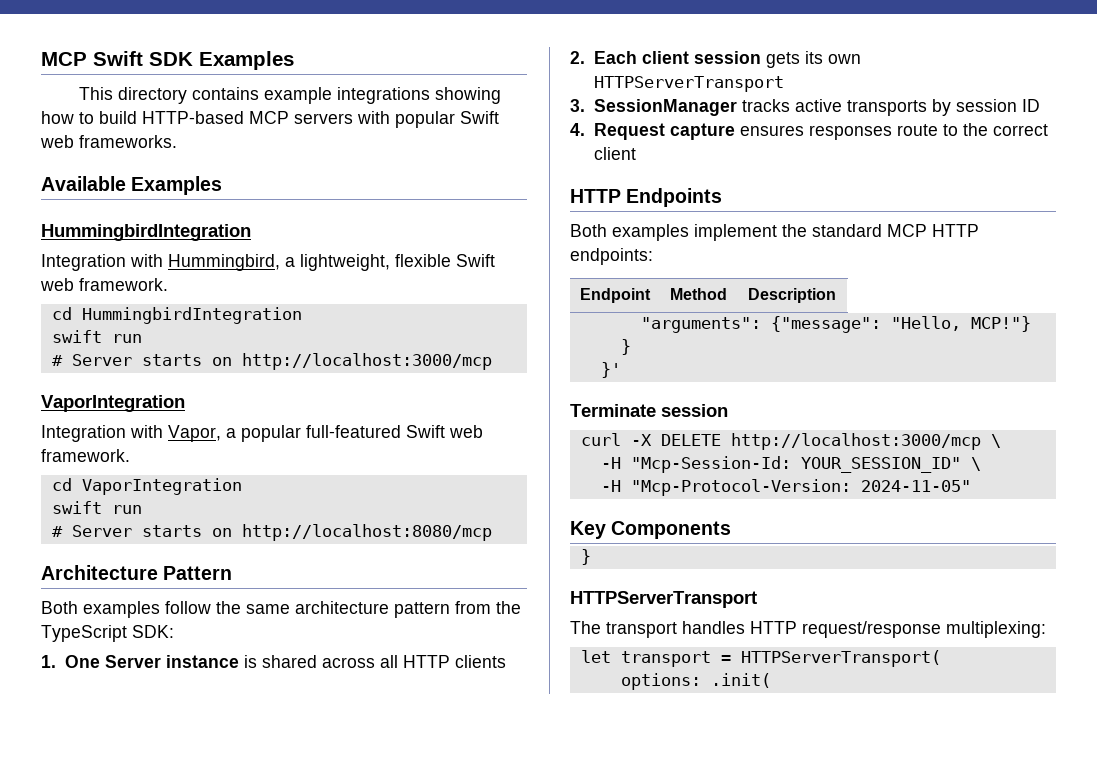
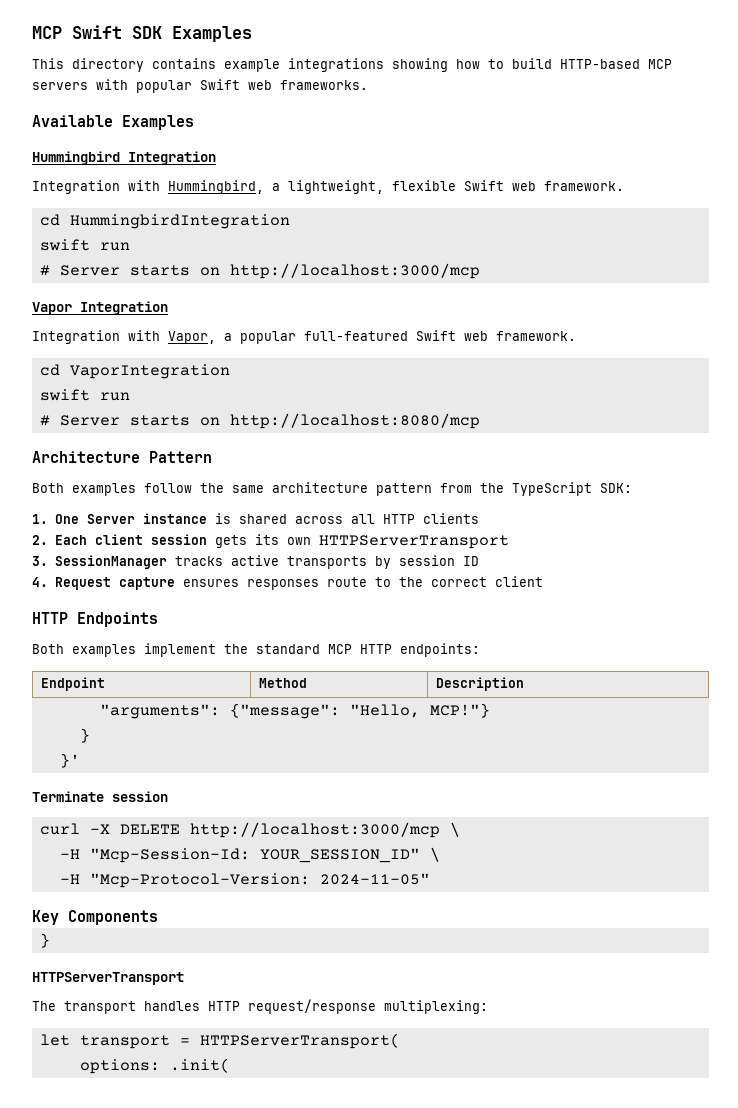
[41,224,251,241] HummingbirdIntegration -> [32,151,216,165] Hummingbird Integration
[41,395,185,412] VaporIntegration -> [32,301,168,315] Vapor Integration

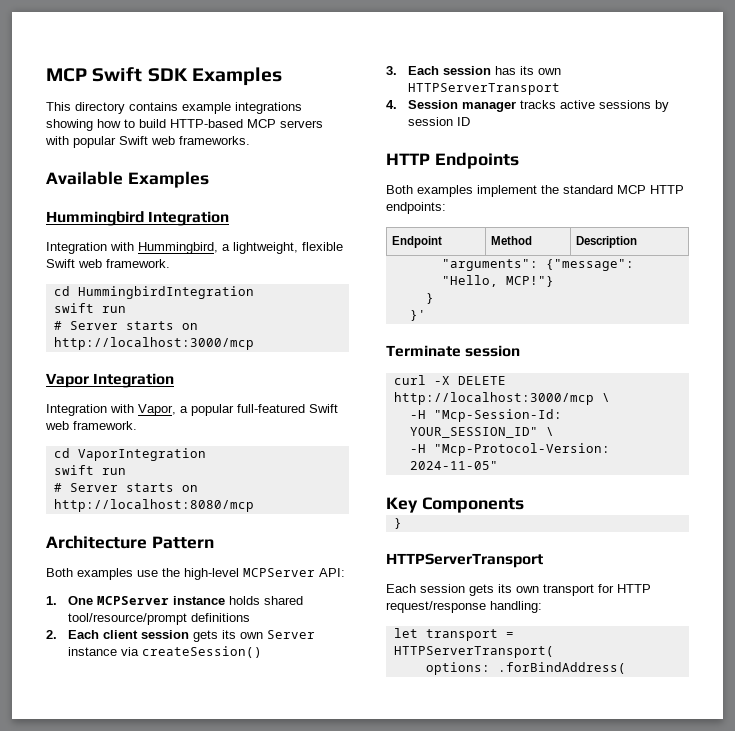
[144,482,632,496] [32,513,479,524] follow the same architecture pattern from the TypeScript SDK: // 1. One Server instance is shared across all HTTP clients -> [137,568,345,580] [46,596,304,605] [68,613,251,625] use the high-level MCPServer API: // 1. One MCPServer instance holds shared tool/resource/prompt definitions
[318,535,509,549] [32,555,167,569] HTTPServerTransport // 3. SessionManager -> [267,630,316,639] [68,646,263,658] [386,66,562,75] [408,83,561,95] [386,100,517,112] Server instance via createSession() // 3. Each session has its own HTTPServerTransport // 4. Session manager
[286,556,367,569] transports -> [599,100,652,109] sessions
[32,576,543,590] // 4. Request capture ensures responses route to the correct client -> (471, 121) none
[32,1001,200,1014] The transport handles -> [386,584,614,596] Each session gets its own transport for
[384,1000,488,1014] multiplexing: -> [490,601,542,613] handling:
[169,1058,230,1073] .init( -> [497,662,626,674] .forBindAddress(

